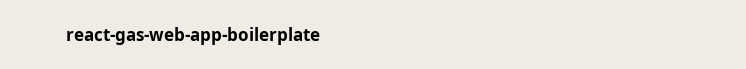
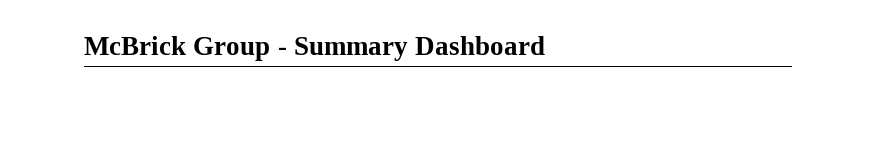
[66,27,320,45] react-gas-web-app-boilerplate -> [84,36,546,61] McBrick Group - Summary Dashboard

